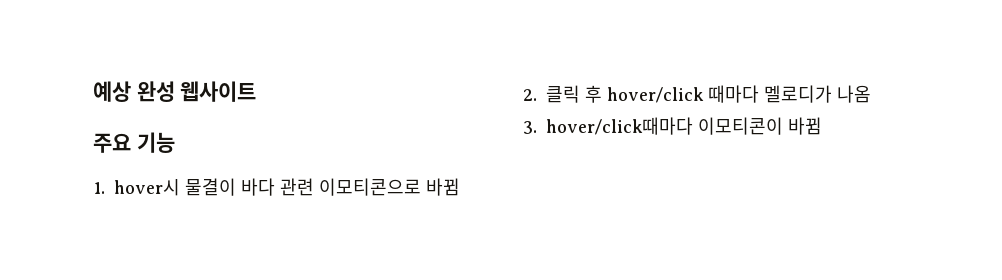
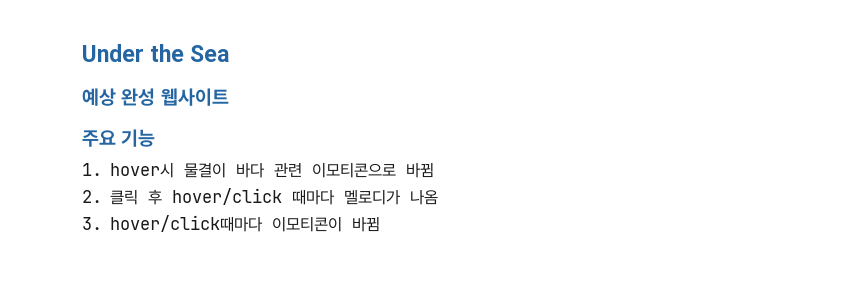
(93, 91) none -> [82,44,230,62] Under the Sea //

